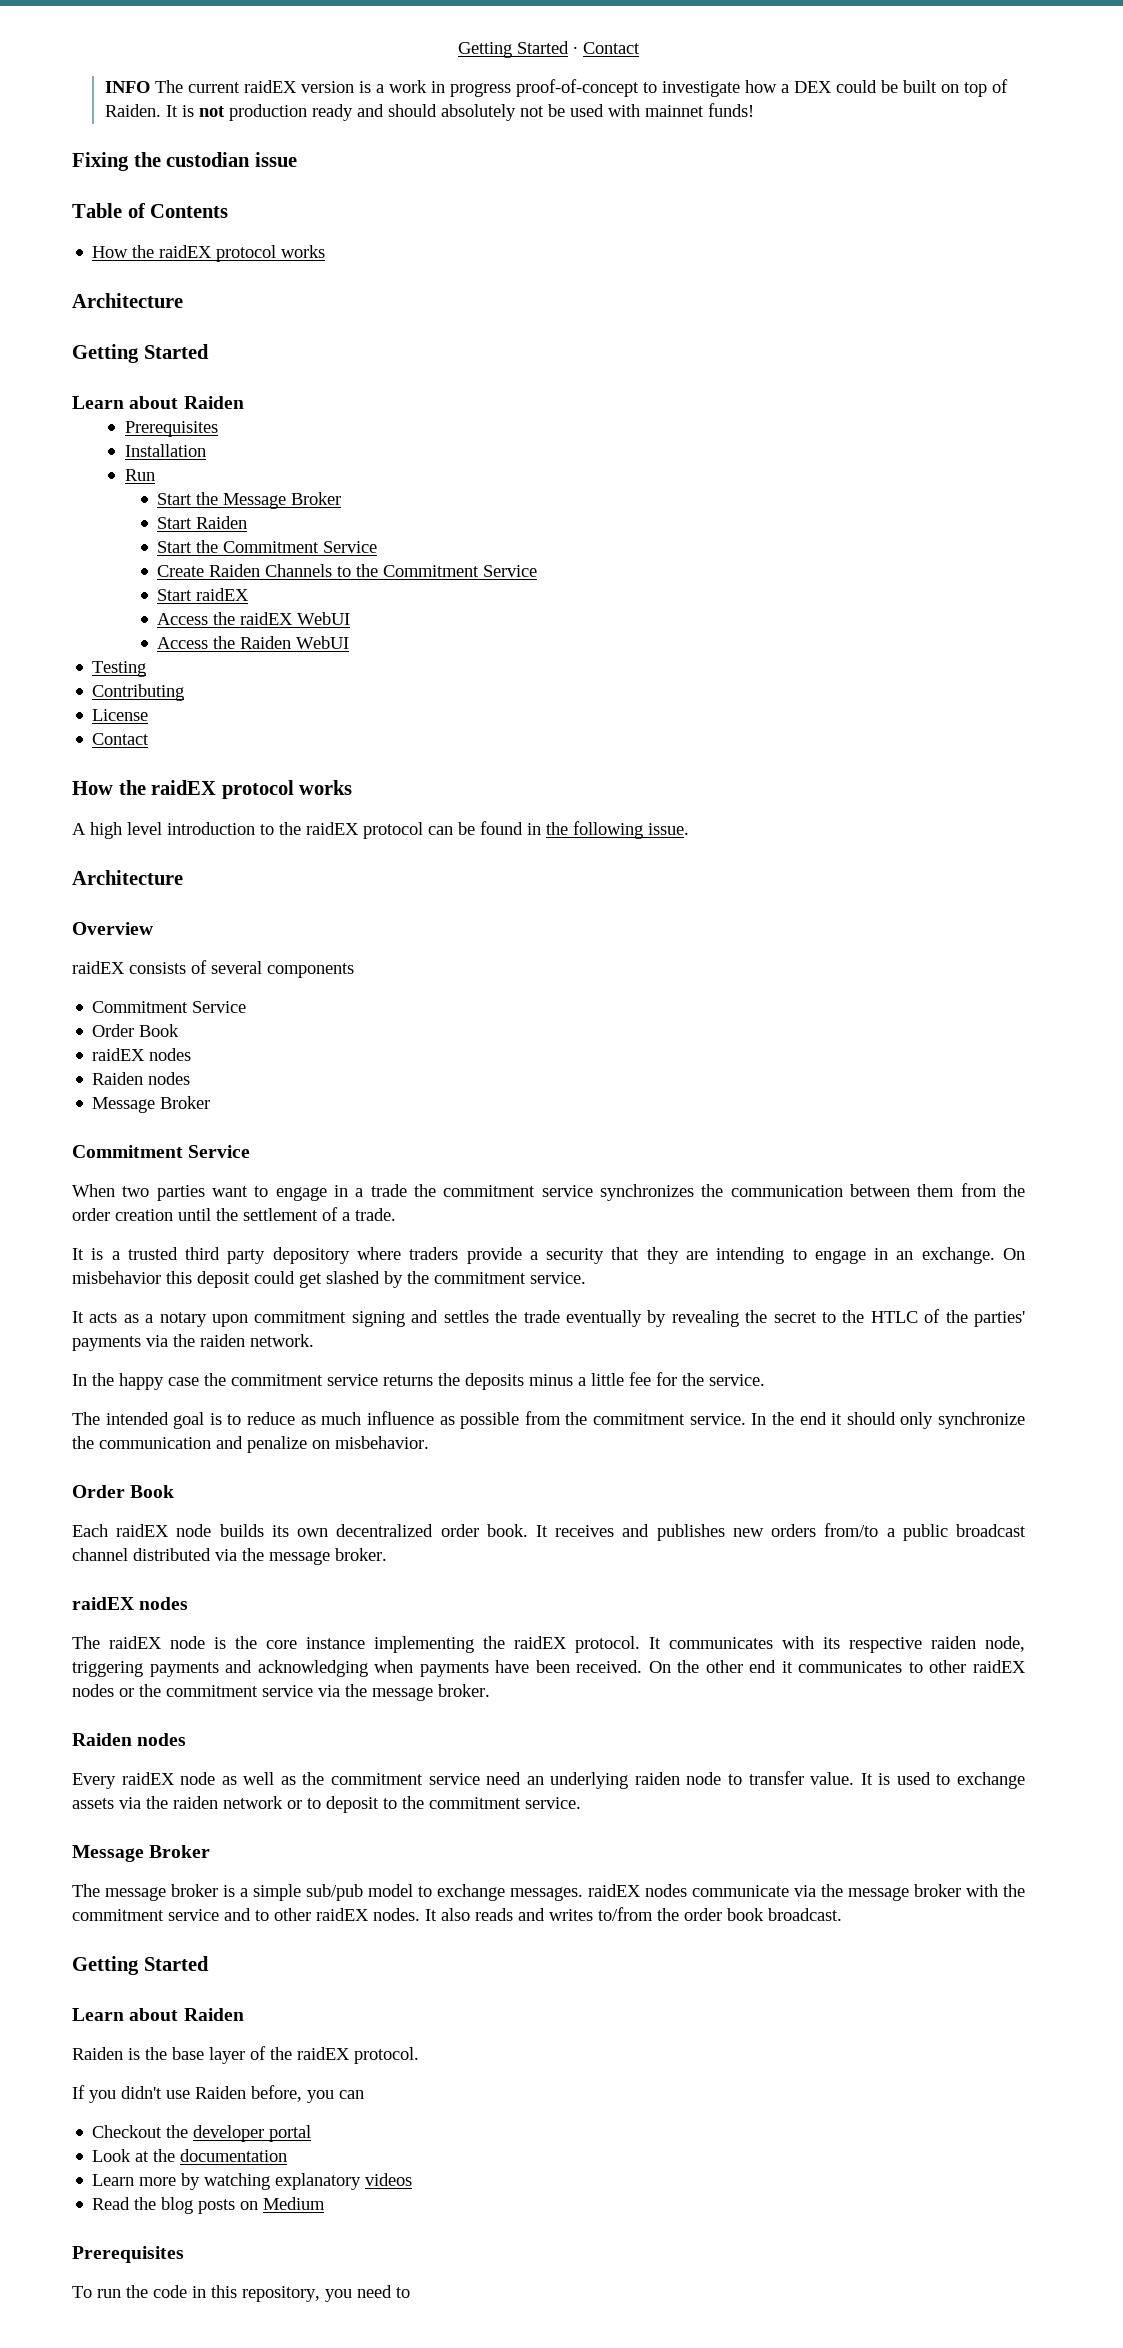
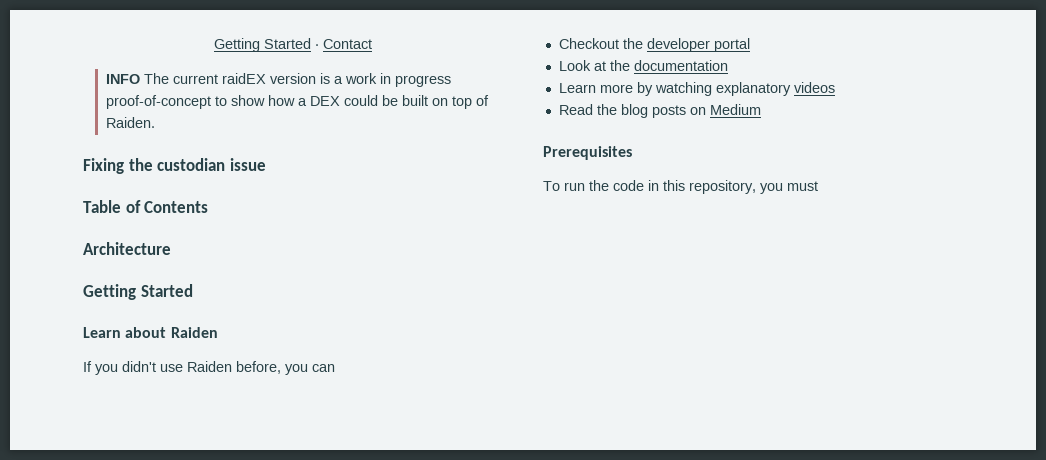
[661,81,740,97] investigate -> [230,95,265,106] show
[165,103,754,121] It is not production ready and should absolutely not be used with mainnet funds! -> (155, 122) none
[92,245,326,262] // How the raidEX protocol works -> (209, 207) none
[124,421,218,437] [124,444,206,457] [124,469,155,481] [157,492,342,509] [157,516,248,529] [157,540,378,553] [157,564,538,577] [157,588,250,601] [157,612,351,625] [157,636,350,649] [92,661,147,677] [92,684,185,701] [92,709,149,721] [92,733,150,745] [72,780,353,799] [72,821,689,839] [72,870,183,885] [72,922,153,935] [72,960,354,978] [92,1001,247,1013] [92,1024,180,1037] [92,1048,192,1061] [92,1072,191,1085] [92,1096,211,1113] [72,1145,251,1158] [72,1183,1026,1201] [72,1207,396,1221] [72,1247,1026,1264] [72,1271,586,1288] [72,1309,1025,1327] [72,1334,314,1351] [72,1372,765,1390] [72,1411,1025,1429] [72,1436,429,1453] [72,1485,175,1498] [72,1523,1026,1541] [72,1548,387,1565] [72,1597,189,1610] [72,1636,1025,1653] [72,1660,1026,1677] [72,1684,490,1701] [72,1733,187,1746] [72,1771,1025,1789] [72,1796,581,1813] [72,1845,211,1862] [72,1884,1025,1901] [72,1907,842,1921] [72,1956,209,1975] [72,2008,244,2021] [72,2046,419,2064] // Prerequisites // Installation // Run // Start the Message Broker // Start Raiden // Start the Commitment Service // Create Raiden Channels to the Commitment Service // Start raidEX // Access the raidEX WebUI // Access the Raiden WebUI // Testing // Contributing // License // Contact // How the raidEX protocol works // A high level introduction to the raidEX protocol can be found in the following issue. // Architecture // Overview // raidEX consists of several components // Commitment Service // Order Book // raidEX nodes // Raiden nodes // Message Broker // Commitment Service // When two parties want to engage in a trade the commitment service synchronizes the communication between them from the order creation until the settlement of a trade. // It is a trusted third party depository where traders provide a security that they are intending to engage in an exchange. On misbehavior this deposit could get slashed by the commitment service. // It acts as a notary upon commitment signing and settles the trade eventually by revealing the secret to the HTLC of the parties' payments via the raiden network. // In the happy case the commitment service returns the deposits minus a little fee for the service. // The intended goal is to reduce as much influence as possible from the commitment service. In the end it should only synchronize the communication and penalize on misbehavior. // Order Book // Each raidEX node builds its own decentralized order book. It receives and publishes new orders from/to a public broadcast channel distributed via the message broker. // raidEX nodes // The raidEX node is the core instance implementing the raidEX protocol. It communicates with its respective raiden node, triggering payments and acknowledging when payments have been received. On the other end it communicates to other raidEX nodes or the commitment service via the message broker. // Raiden nodes // Every raidEX node as well as the commitment service need an underlying raiden node to transfer value. It is used to exchange assets via the raiden network or to deposit to the commitment service. // Message Broker // The message broker is a simple sub/pub model to exchange messages. raidEX nodes communicate via the message broker with the commitment service and to other raidEX nodes. It also reads and writes to/from the order book broadcast. // Getting Started // Learn about Raiden // Raiden is the base layer of the raidEX protocol. -> (218, 332) none
[357,2285,410,2298] need to -> [787,181,818,191] must

